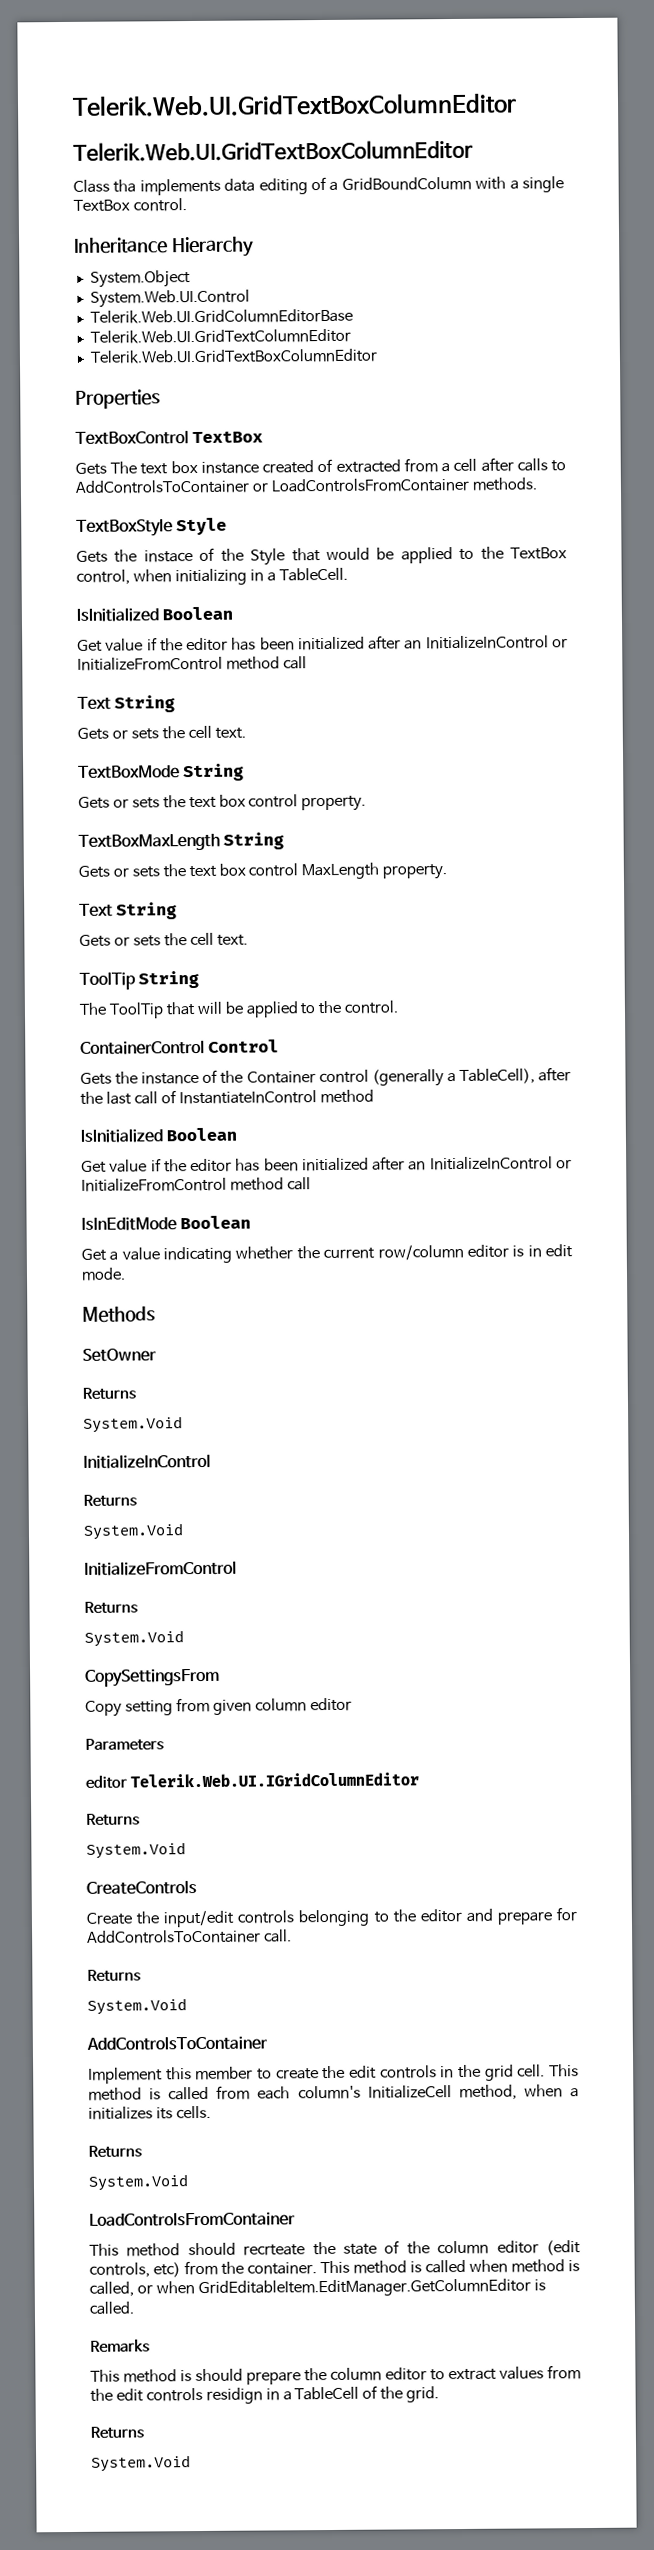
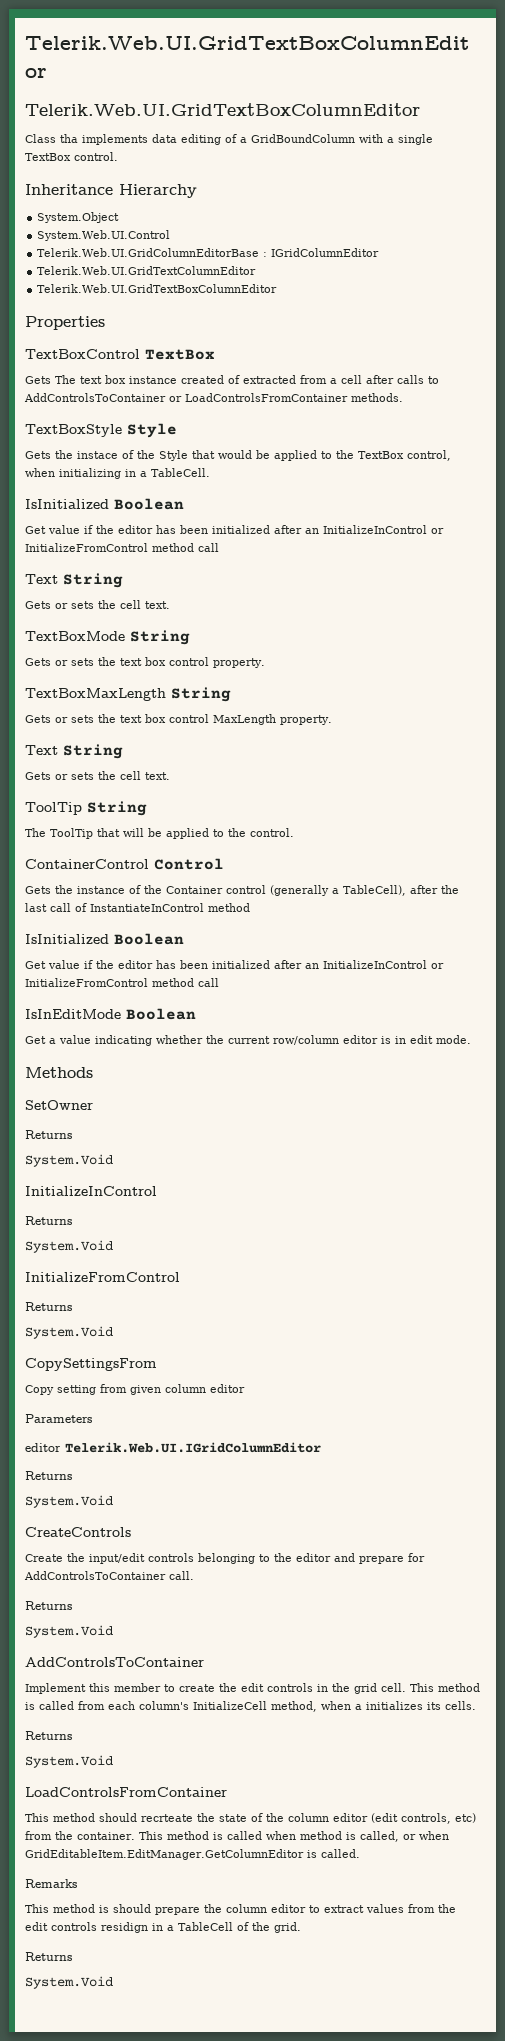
(353, 316) none -> [263,248,380,257] : IGridColumnEditor

